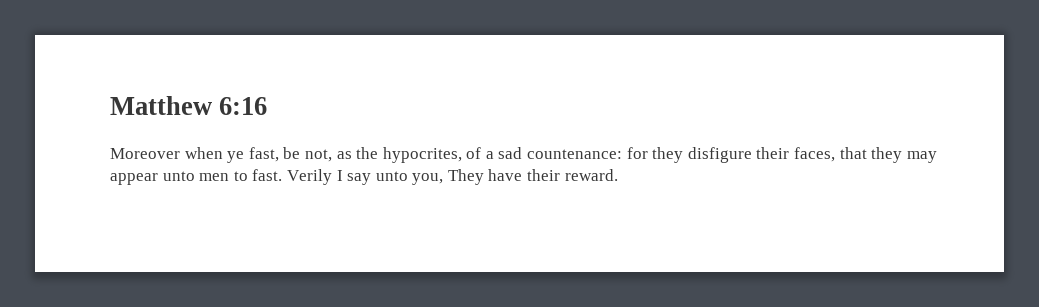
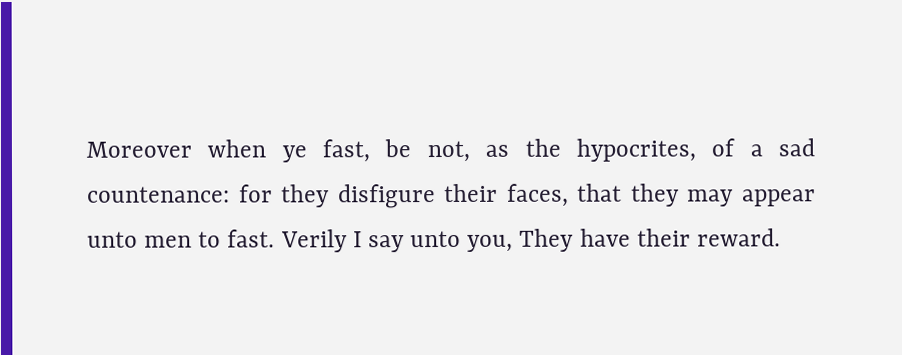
[110,96,268,115] Matthew 6:16 // -> (86, 149) none

